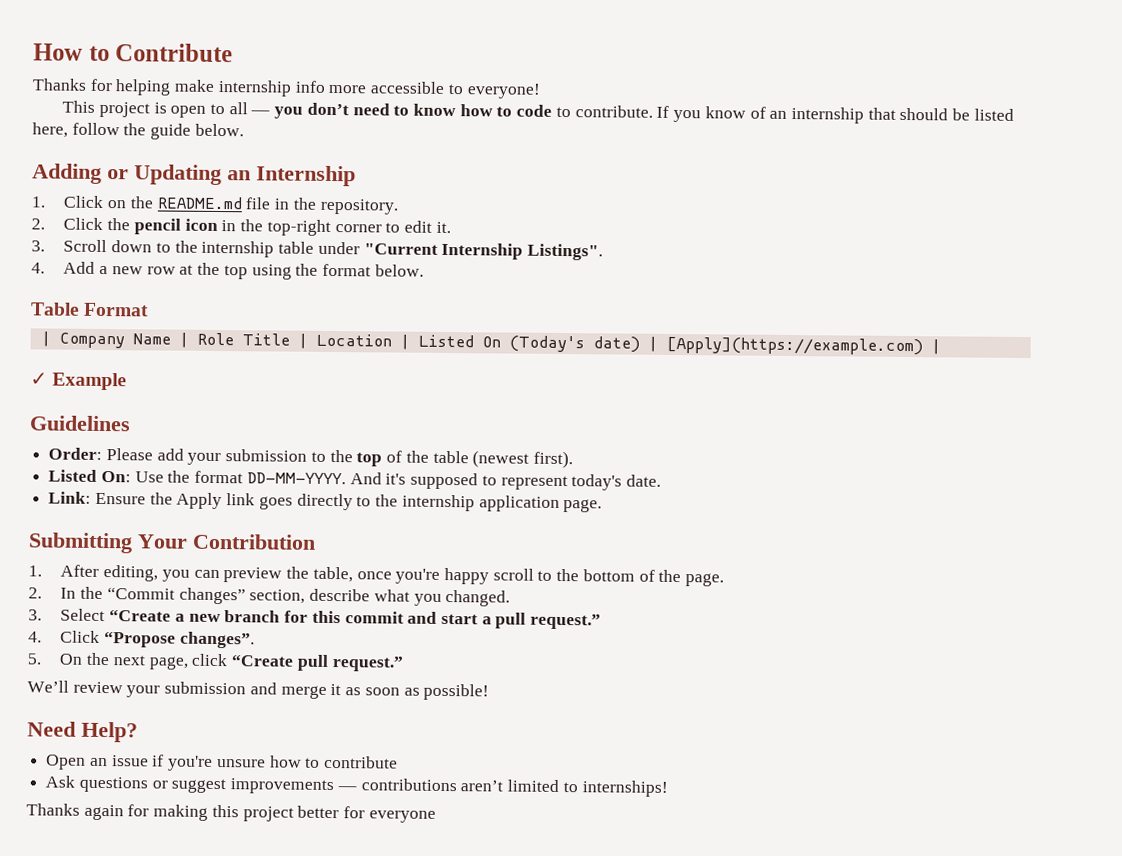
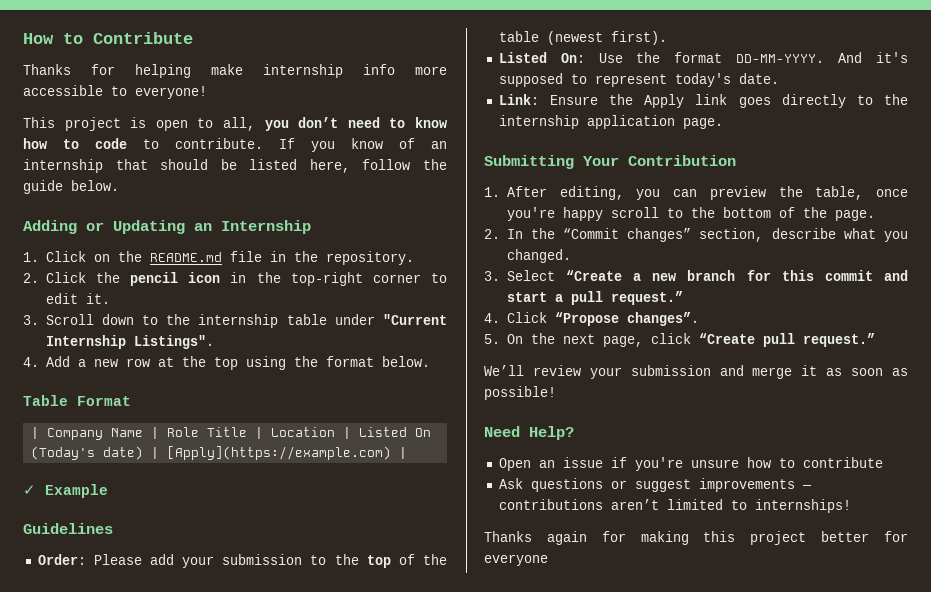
[228,102,271,115] all — -> [222,117,255,131] all,

